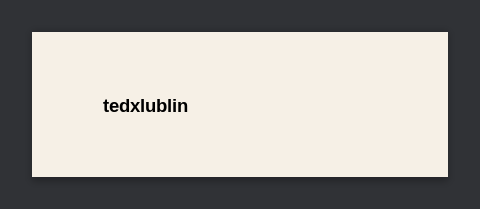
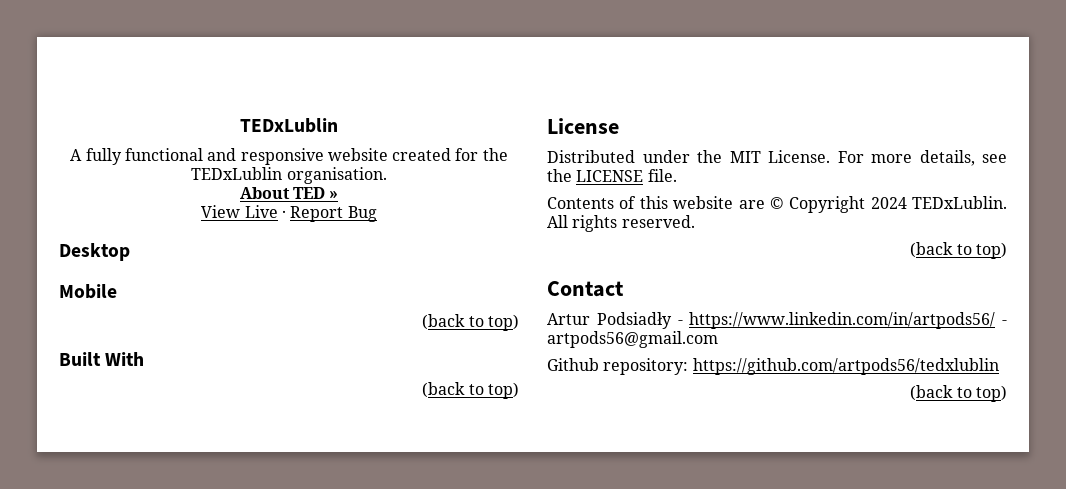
[103,99,188,112] tedxlublin -> [240,118,338,133] [70,148,508,165] [191,167,387,184] [239,187,339,199] [201,205,377,222] [59,243,130,261] [59,284,117,299] [422,314,519,331] [59,352,145,366] [422,382,519,399] [547,118,619,134] [547,150,1007,166] [547,169,677,182] [547,196,1007,213] [547,215,695,232] [910,242,1007,259] [547,281,624,297] [547,312,1007,329] [547,331,718,348] [547,358,999,375] [910,385,1007,402] TEDxLublin // A fully functional and responsive website created for the TEDxLublin organisation. // About TED » // View Live · Report Bug // Desktop // Mobile // (back to top) // Built With // (back to top) // License // Distributed under the MIT License. For more details, see the LICENSE file. // Contents of this website are © Copyright 2024 TEDxLublin. All rights reserved. // (back to top) // Contact // Artur Podsiadły - https://www.linkedin.com/in/artpods56/ - artpods56@gmail.com // Github repository: https://github.com/artpods56/tedxlublin // (back to top)

